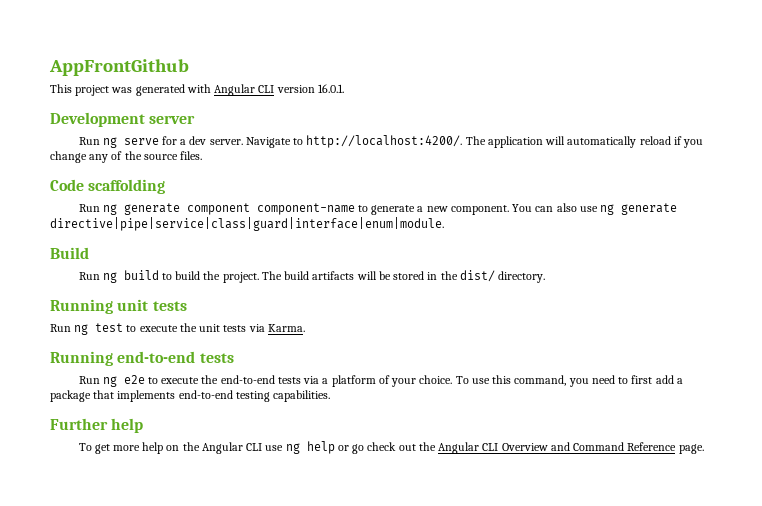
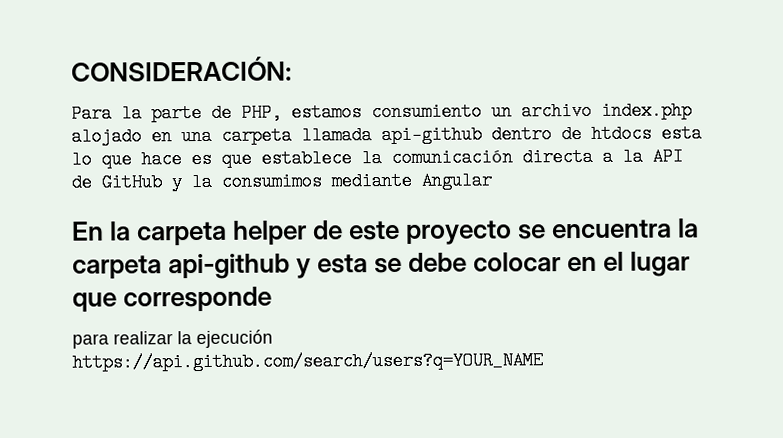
[49,59,189,76] [50,84,344,96] [50,112,196,127] [78,135,704,148] [50,151,203,163] [50,179,166,194] [78,203,678,215] [50,217,444,231] [50,247,89,259] [78,270,546,283] [50,299,187,314] [50,323,305,335] [50,351,234,366] [78,375,683,387] [50,390,331,402] [50,418,144,433] [78,441,704,454] AppFrontGithub // This project was generated with Angular CLI version 16.0.1. // Development server // Run ng serve for a dev server. Navigate to http://localhost:4200/. The application will automatically reload if you change any of the source files. // Code scaffolding // Run ng generate component component-name to generate a new component. You can also use ng generate directive|pipe|service|class|guard|interface|enum|module. // Build // Run ng build to build the project. The build artifacts will be stored in the dist/ directory. // Running unit tests // Run ng test to execute the unit tests via Karma. // Running end-to-end tests // Run ng e2e to execute the end-to-end tests via a platform of your choice. To use this command, you need to first add a package that implements end-to-end testing capabilities. // Further help // To get more help on the Angular CLI use ng help or go check out the Angular CLI Overview and Command Reference page. -> [71,56,292,82] [71,101,692,123] [71,124,702,146] [71,147,683,169] [71,171,492,192] [72,218,700,247] [72,251,691,280] [72,286,273,313] [72,329,273,349] [72,351,543,372] CONSIDERACIÓN: // Para la parte de PHP, estamos consumiento un archivo index.php alojado en una carpeta llamada api-github dentro de htdocs esta lo que hace es que establece la comunicación directa a la API de GitHub y la consumimos mediante Angular // En la carpeta helper de este proyecto se encuentra la carpeta api-github y esta se debe colocar en el lugar que corresponde // para realizar la ejecución https://api.github.com/search/users?q=YOUR_NAME

